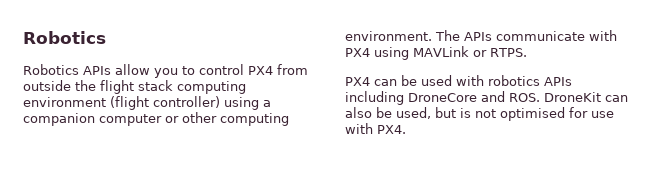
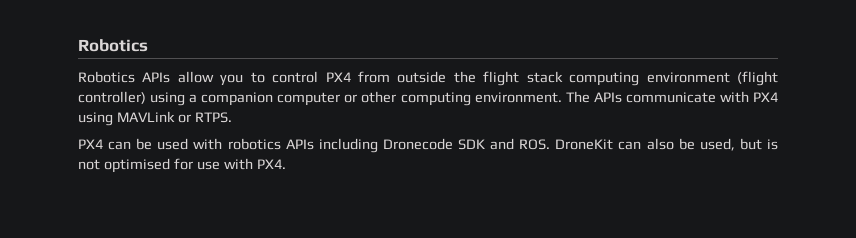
[408,93,477,102] DroneCore -> [382,138,485,150] Dronecode SDK

